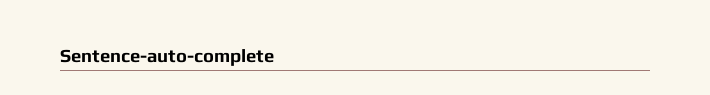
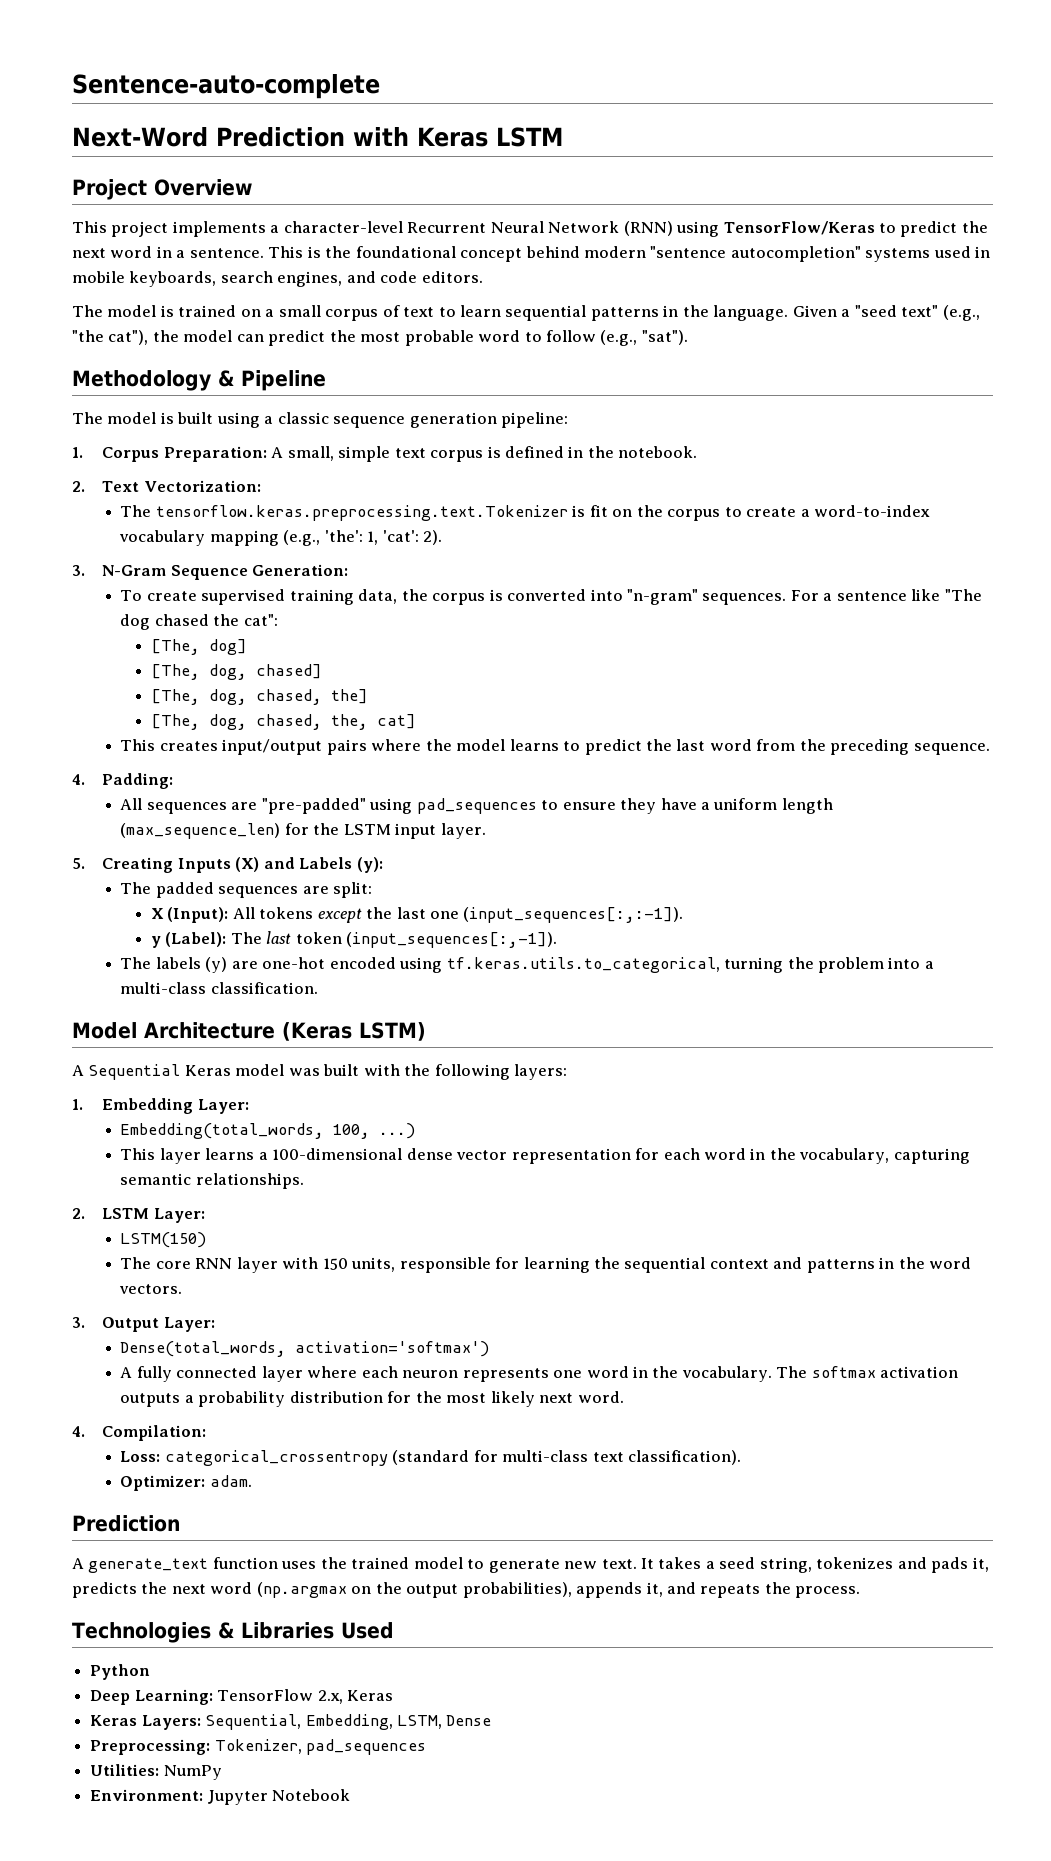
(274, 57) none -> [72,127,563,147] [72,179,252,200] [72,221,988,237] [72,246,991,262] [72,271,483,287] [72,305,980,321] [72,330,688,346] [72,370,326,391] [72,412,569,428] [72,446,698,462] [72,480,261,492] [120,505,931,521] [119,530,443,546] [72,564,349,580] [120,589,982,605] [120,614,278,630] [150,639,247,655] [150,664,322,680] [150,689,368,705] [150,714,416,730] [120,739,990,755] [72,773,174,789] [120,798,833,814] [120,823,486,839] [72,857,383,873] [120,882,373,898] [150,907,684,923] [150,931,558,948] [120,957,934,973] [120,982,318,994] [72,1022,426,1041] [72,1064,568,1080] [72,1098,249,1114] [120,1123,416,1139] [120,1148,970,1164] [120,1173,304,1189] [72,1208,205,1223] [120,1232,207,1248] [120,1257,972,1273] [119,1284,183,1294] [72,1317,215,1332] [120,1341,490,1357] [120,1366,959,1382] [120,1391,624,1407] [72,1425,207,1441] [120,1450,742,1466] [120,1475,252,1491] [72,1515,180,1532] [72,1557,989,1573] [72,1582,861,1598] [72,1622,394,1643] [90,1664,151,1680] [90,1689,393,1705] [90,1714,492,1730] [90,1739,427,1755] [90,1764,222,1780] [90,1789,351,1805] // Next-Word Prediction with Keras LSTM // Project Overview // This project implements a character-level Recurrent Neural Network (RNN) using TensorFlow/Keras to predict the next word in a sentence. This is the foundational concept behind modern "sentence autocompletion" systems used in mobile keyboards, search engines, and code editors. // The model is trained on a small corpus of text to learn sequential patterns in the language. Given a "seed text" (e.g., "the cat"), the model can predict the most probable word to follow (e.g., "sat"). // Methodology & Pipeline // The model is built using a classic sequence generation pipeline: // 1. Corpus Preparation: A small, simple text corpus is defined in the notebook. // 2. Text Vectorization: // The tensorflow.keras.preprocessing.text.Tokenizer is fit on the corpus to create a word-to-index vocabulary mapping (e.g., 'the': 1, 'cat': 2). // 3. N-Gram Sequence Generation: // To create supervised training data, the corpus is converted into "n-gram" sequences. For a sentence like "The dog chased the cat": // [The, dog] // [The, dog, chased] // [The, dog, chased, the] // [The, dog, chased, the, cat] // This creates input/output pairs where the model learns to predict the last word from the preceding sequence. // 4. Padding: // All sequences are "pre-padded" using pad_sequences to ensure they have a uniform length (max_sequence_len) for the LSTM input layer. // 5. Creating Inputs (X) and Labels (y): // The padded sequences are split: // X (Input): All tokens except the last one (input_sequences[:,:-1]). // y (Label): The last token (input_sequences[:,-1]). // The labels (y) are one-hot encoded using tf.keras.utils.to_categorical, turning the problem into a multi-class classification. // Model Architecture (Keras LSTM) // A Sequential Keras model was built with the following layers: // 1. Embedding Layer: // Embedding(total_words, 100, ...) // This layer learns a 100-dimensional dense vector representation for each word in the vocabulary, capturing semantic relationships. // 2. LSTM Layer: // LSTM(150) // The core RNN layer with 150 units, responsible for learning the sequential context and patterns in the word vectors. // 3. Output Layer: // Dense(total_words, activation='softmax') // A fully connected layer where each neuron represents one word in the vocabulary. The softmax activation outputs a probability distribution for the most likely next word. // 4. Compilation: // Loss: categorical_crossentropy (standard for multi-class text classification). // Optimizer: adam. // Prediction // A generate_text function uses the trained model to generate new text. It takes a seed string, tokenizes and pads it, predicts the next word (np.argmax on the output probabilities), appends it, and repeats the process. // Technologies & Libraries Used // Python // Deep Learning: TensorFlow 2.x, Keras // Keras Layers: Sequential, Embedding, LSTM, Dense // Preprocessing: Tokenizer, pad_sequences // Utilities: NumPy // Environment: Jupyter Notebook

